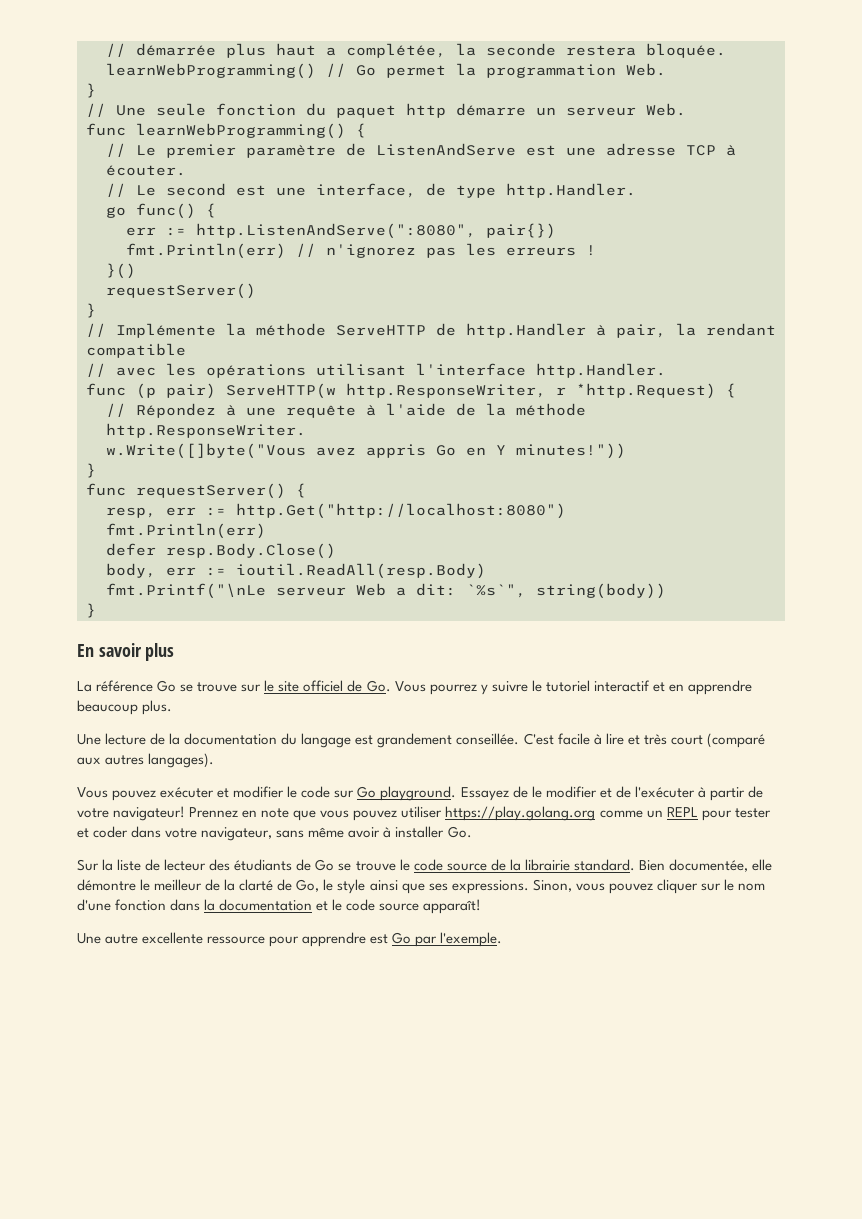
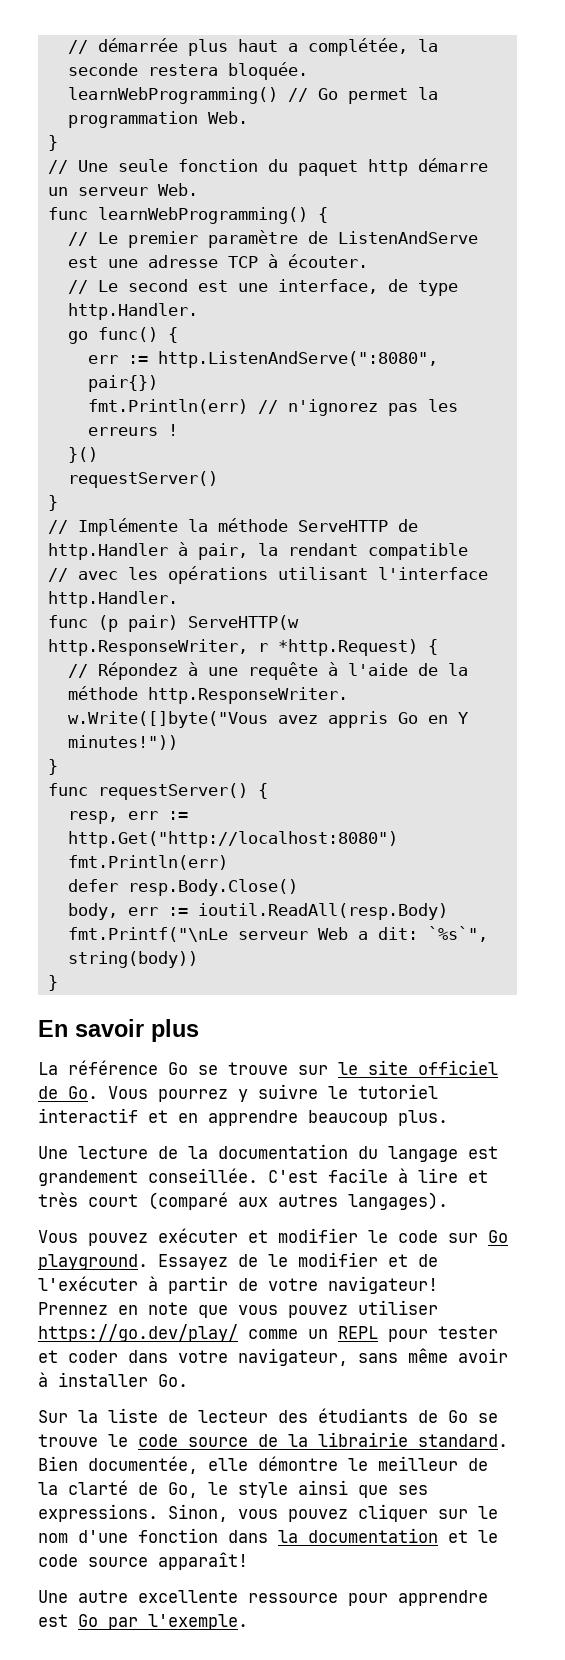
[445,806,596,821] https://play.golang.org -> [38,1324,238,1342] https://go.dev/play/

